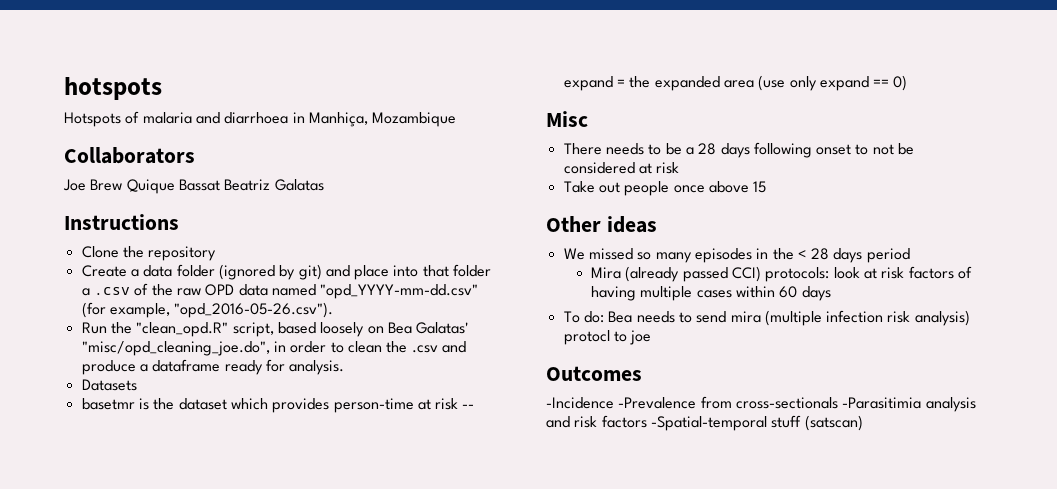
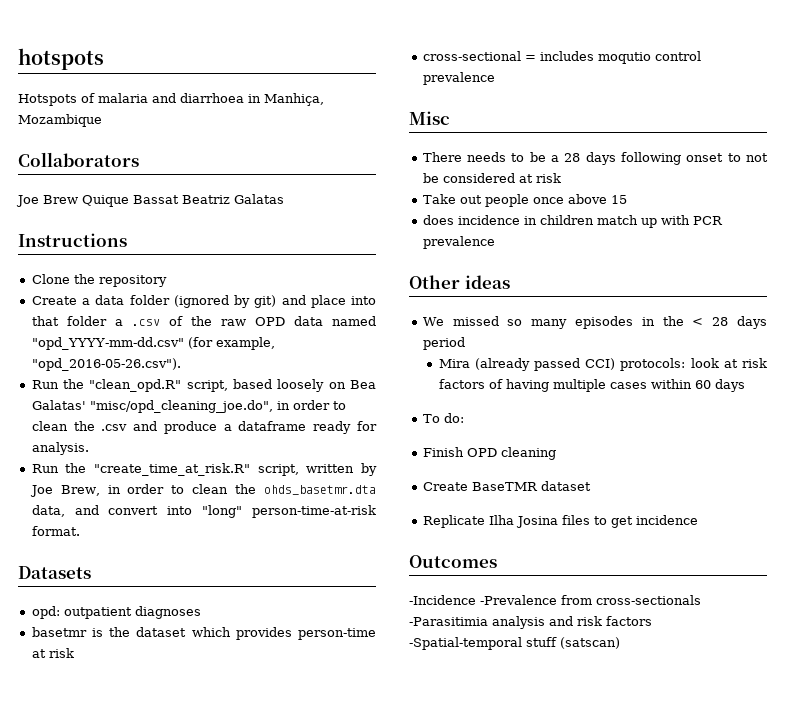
[81,379,137,391] Datasets -> [31,463,377,476] [29,484,376,497] [31,505,376,518] [31,526,80,536] [18,566,91,579] [31,606,201,619] Run the "create_time_at_risk.R" script, written by Joe Brew, in order to clean the ohds_basetmr.dta data, and convert into "long" person-time-at-risk format. // Datasets // opd: outpatient diagnoses
[462,404,475,409] [563,75,908,91] -- expand = the expanded area (use only expand == 0) -> [422,51,701,64] [422,72,495,85] // cross-sectional = includes moqutio control prevalence
(767, 187) none -> [422,215,723,228] [422,236,495,249] // does incidence in children match up with PCR prevalence
[608,310,970,326] [563,330,652,345] Bea needs to send mira (multiple infection risk analysis) protocl to joe -> [422,447,556,460] [422,481,591,491] [422,515,698,528] // Finish OPD cleaning // Create BaseTMR dataset // Replicate Ilha Josina files to get incidence

